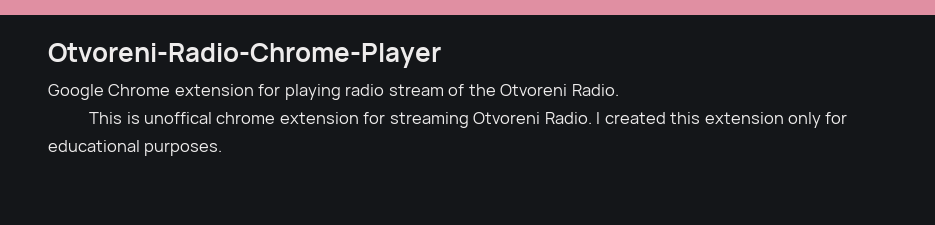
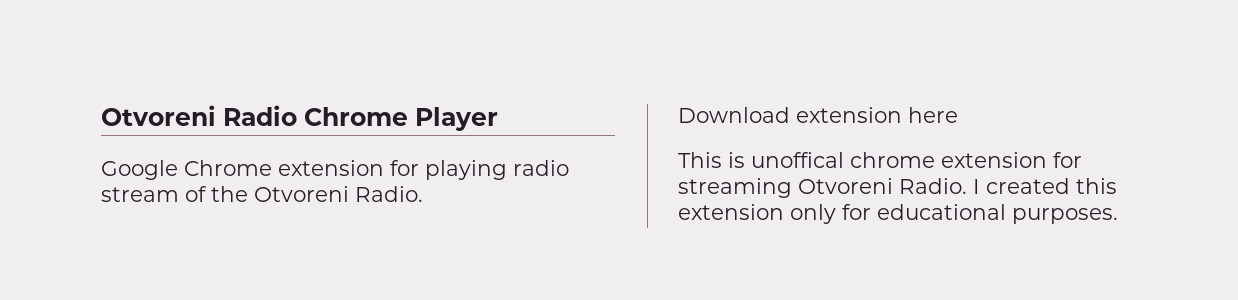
[48,43,441,68] Otvoreni-Radio-Chrome-Player -> [101,105,498,131] Otvoreni Radio Chrome Player
(619, 90) none -> [678,107,958,123] // Download extension here

